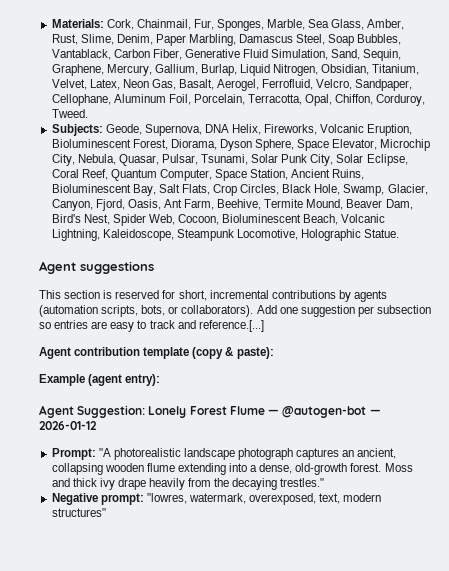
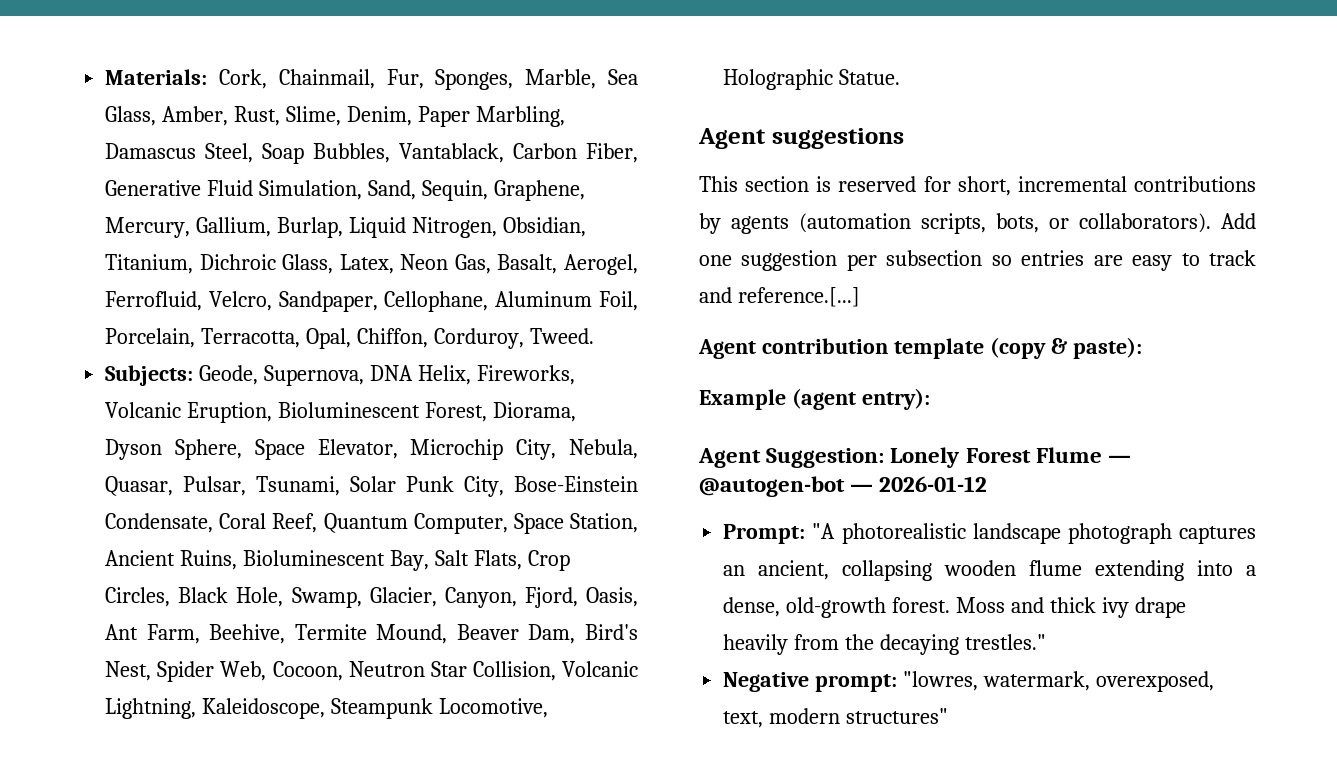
[51,79,87,90] Velvet, -> [199,254,334,274] Dichroic Glass,
[336,154,408,166] Solar Eclipse, -> [513,476,638,492] [105,513,214,533] Bose-Einstein Condensate,
[222,214,339,225] Bioluminescent Beach, -> [348,661,556,681] Neutron Star Collision,

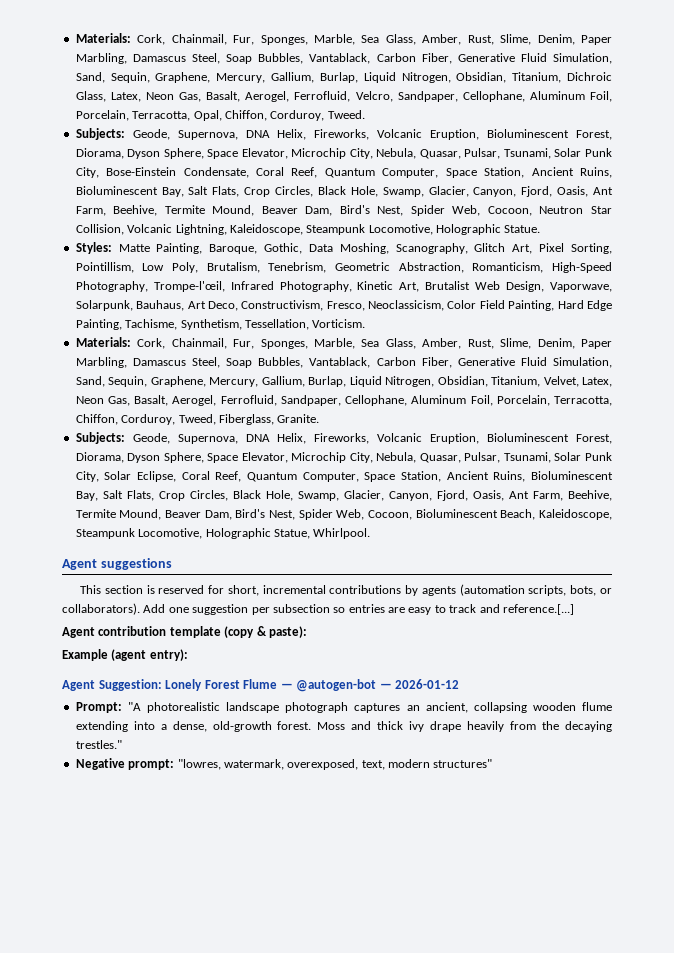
(901, 77) none -> [75,242,612,254] [75,262,612,273] [75,281,613,292] [75,300,612,311] [75,319,366,330] [75,337,612,349] [75,357,612,368] [75,376,613,387] [75,395,613,406] [75,414,320,425] [75,432,612,444] [75,452,612,463] [75,471,614,482] [75,490,613,501] [75,509,613,520] [75,528,371,539] // Styles: Matte Painting, Baroque, Gothic, Data Moshing, Scanography, Glitch Art, Pixel Sorting, Pointillism, Low Poly, Brutalism, Tenebrism, Geometric Abstraction, Romanticism, High-Speed Photography, Trompe-l'œil, Infrared Photography, Kinetic Art, Brutalist Web Design, Vaporwave, Solarpunk, Bauhaus, Art Deco, Constructivism, Fresco, Neoclassicism, Color Field Painting, Hard Edge Painting, Tachisme, Synthetism, Tessellation, Vorticism. // Materials: Cork, Chainmail, Fur, Sponges, Marble, Sea Glass, Amber, Rust, Slime, Denim, Paper Marbling, Damascus Steel, Soap Bubbles, Vantablack, Carbon Fiber, Generative Fluid Simulation, Sand, Sequin, Graphene, Mercury, Gallium, Burlap, Liquid Nitrogen, Obsidian, Titanium, Velvet, Latex, Neon Gas, Basalt, Aerogel, Ferrofluid, Sandpaper, Cellophane, Aluminum Foil, Porcelain, Terracotta, Chiffon, Corduroy, Tweed, Fiberglass, Granite. // Subjects: Geode, Supernova, DNA Helix, Fireworks, Volcanic Eruption, Bioluminescent Forest, Diorama, Dyson Sphere, Space Elevator, Microchip City, Nebula, Quasar, Pulsar, Tsunami, Solar Punk City, Solar Eclipse, Coral Reef, Quantum Computer, Space Station, Ancient Ruins, Bioluminescent Bay, Salt Flats, Crop Circles, Black Hole, Swamp, Glacier, Canyon, Fjord, Oasis, Ant Farm, Beehive, Termite Mound, Beaver Dam, Bird's Nest, Spider Web, Cocoon, Bioluminescent Beach, Kaleidoscope, Steampunk Locomotive, Holographic Statue, Whirlpool.

